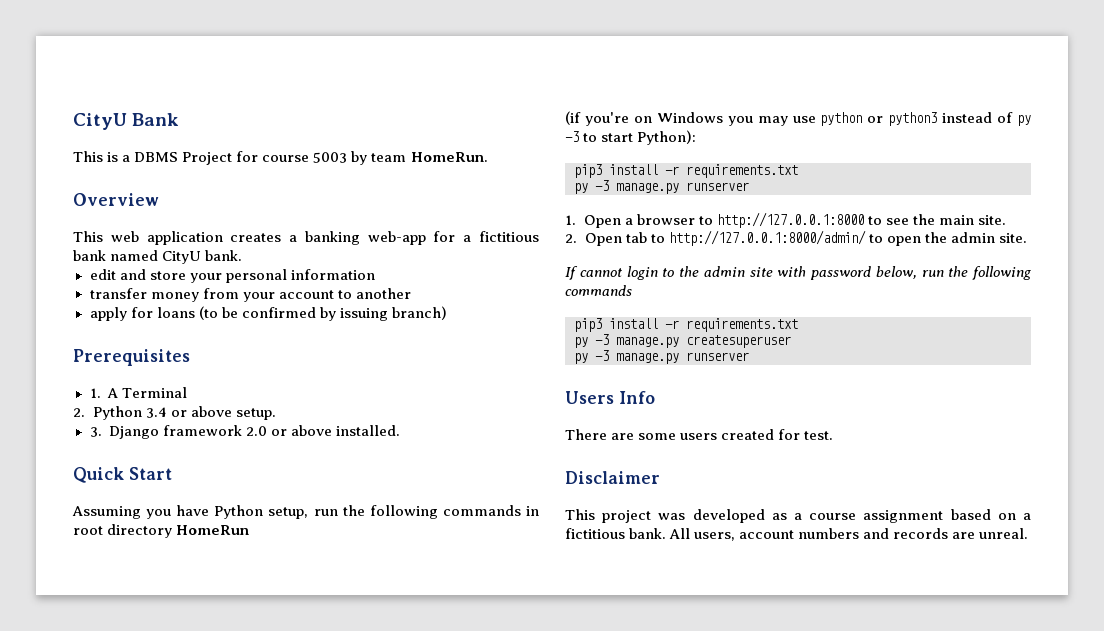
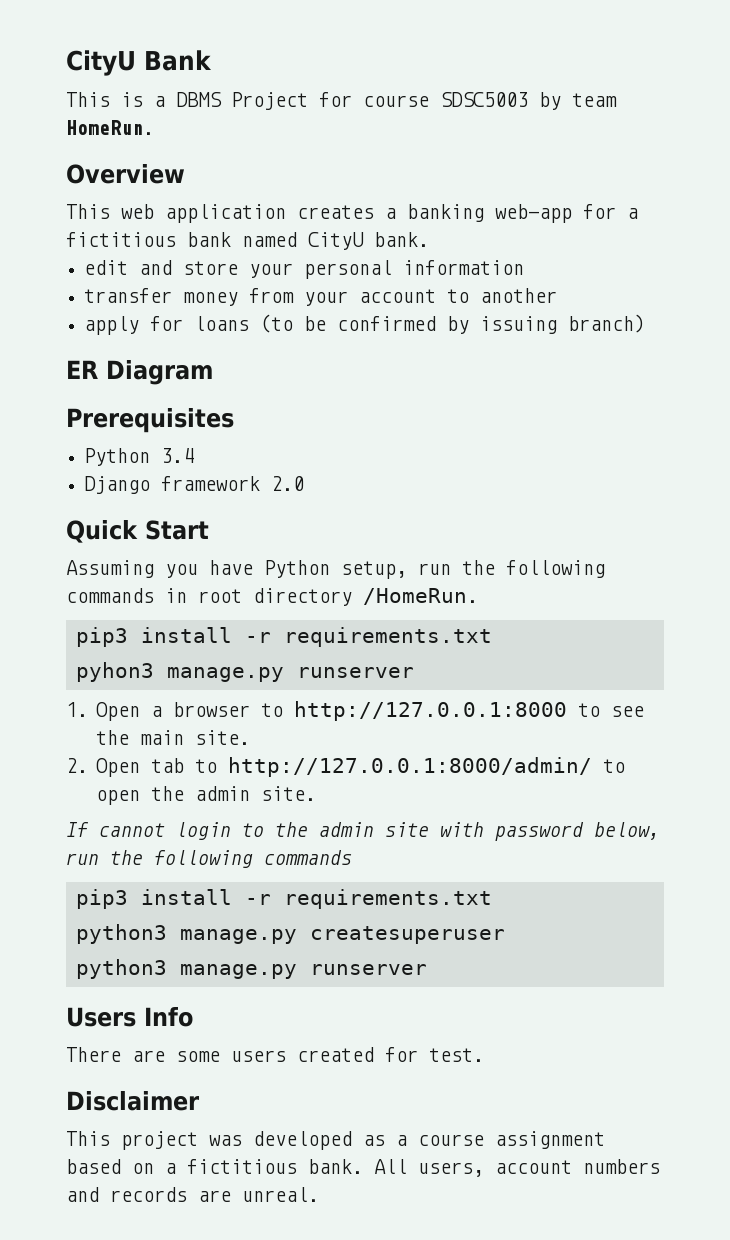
[313,152,348,163] 5003 -> [440,92,528,107] SDSC5003
(447, 313) none -> [66,360,213,385] // ER Diagram
[89,387,188,398] [73,406,276,420] [89,427,102,437] 1. A Terminal // 2. Python 3.4 or above setup. // 3. -> [84,448,195,466] Python 3.4 //
[271,425,401,436] or above installed. -> (305, 483) none
[176,525,250,535] [565,111,1031,126] [565,130,697,145] [574,164,798,178] [574,180,609,194] HomeRun // (if you're on Windows you may use python or python3 instead of py -3 to start Python): // pip3 install -r requirements.txt // py -3 -> [363,588,478,605] [75,627,492,647] [75,662,154,682] /HomeRun. // pip3 install -r requirements.txt // pyhon3
[574,334,609,348] py -3 -> [75,924,167,944] python3
[574,350,609,364] py -3 -> [75,959,167,979] python3

